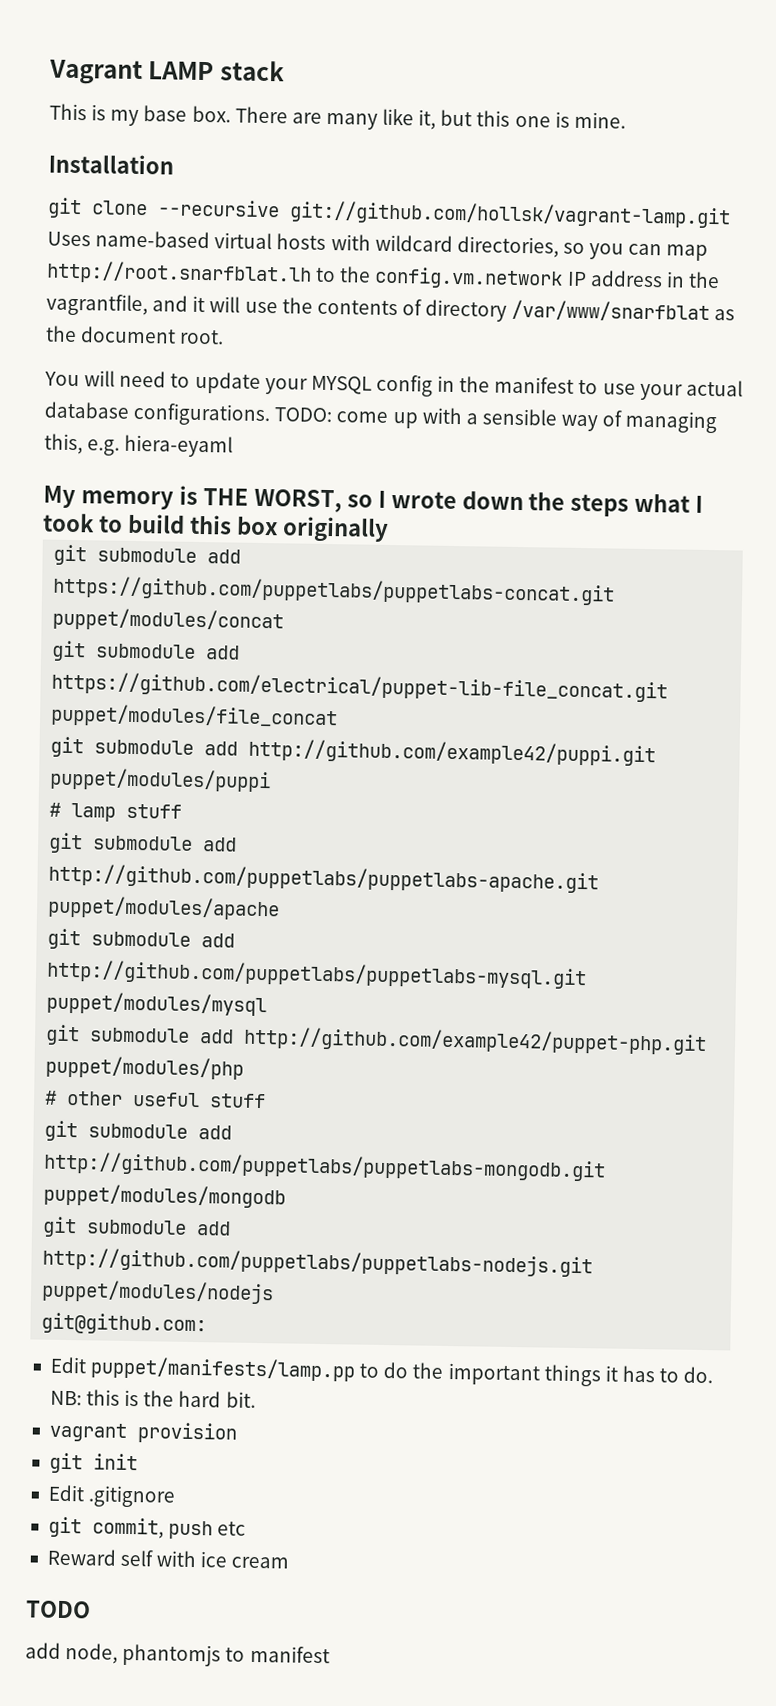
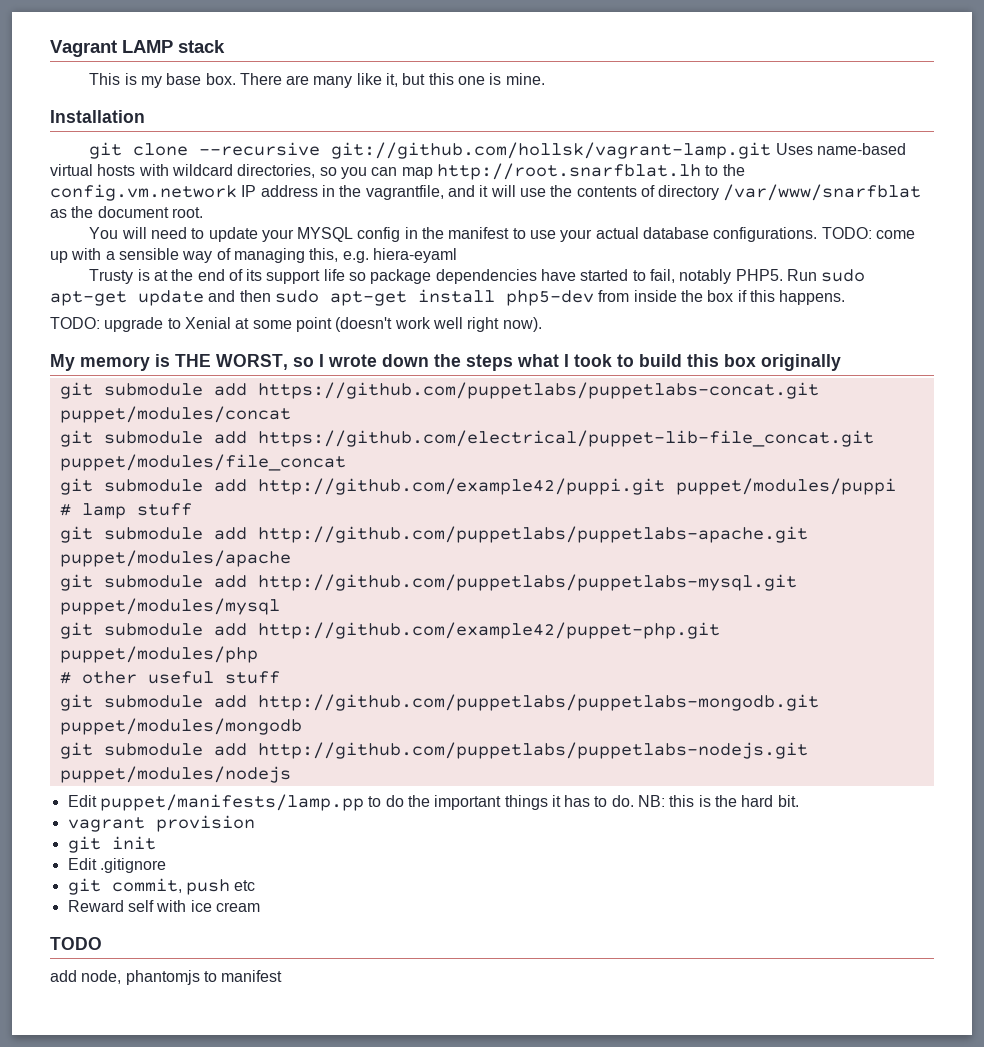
(234, 446) none -> [89,269,866,284] [50,289,846,306] [50,317,542,332] // Trusty is at the end of its support life so package dependencies have started to fail, notably PHP5. Run sudo apt-get update and then sudo apt-get install php5-dev from inside the box if this happens. // TODO: upgrade to Xenial at some point (doesn't work well right now).
[41,1312,208,1336] // git@github.com: -> (291, 774) none

